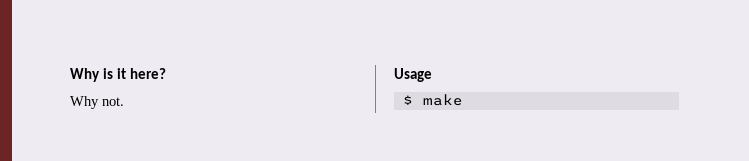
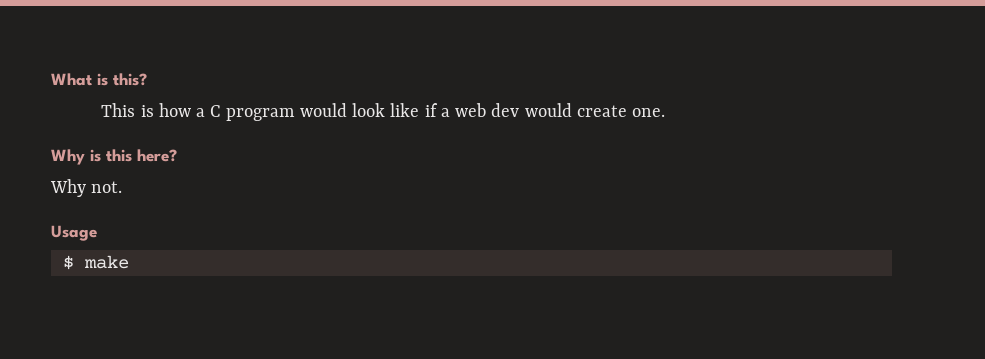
(70, 75) none -> [51,73,147,86] [101,103,666,121] What is this? // This is how a C program would look like if a web dev would create one. //
[116,68,126,79] it -> [106,149,132,162] this

